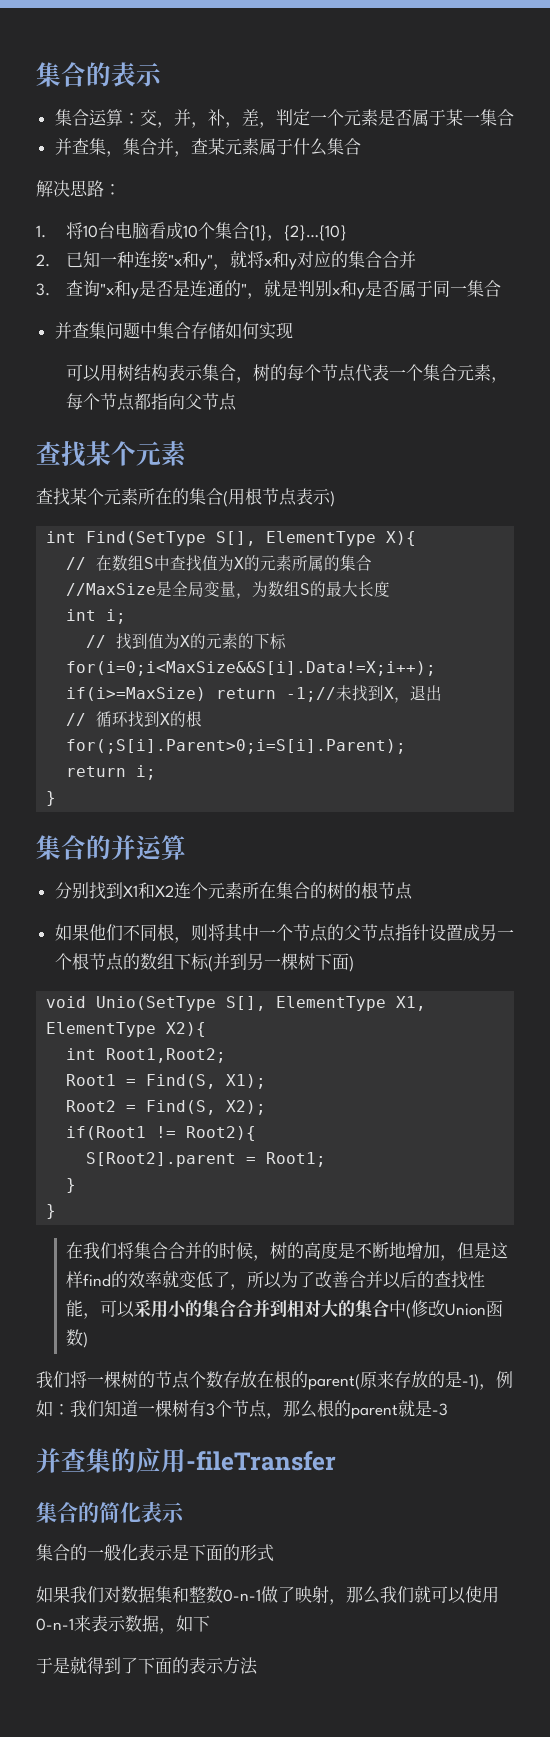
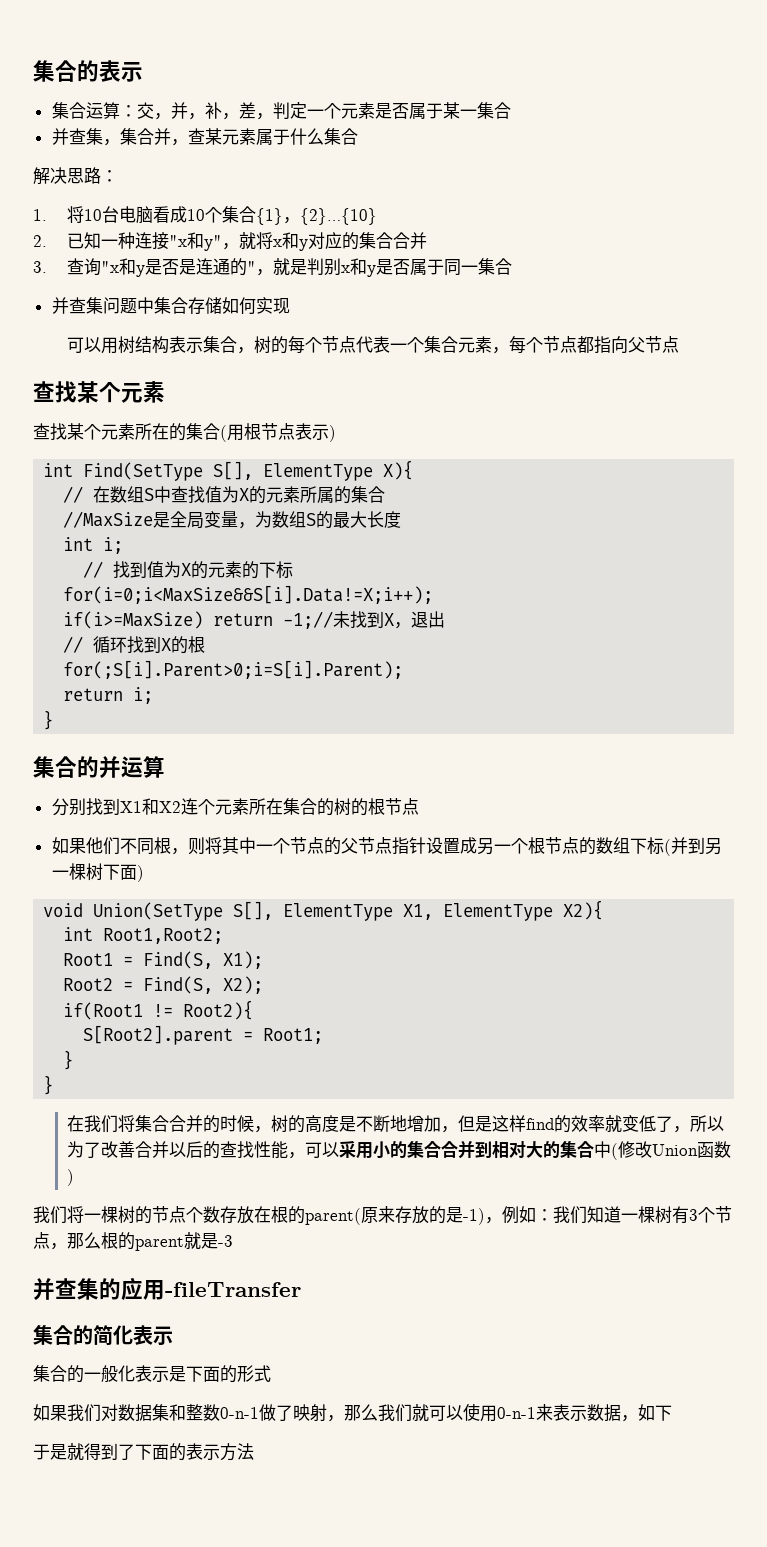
[96,996,217,1011] Unio(SetType -> [93,902,224,921] Union(SetType

